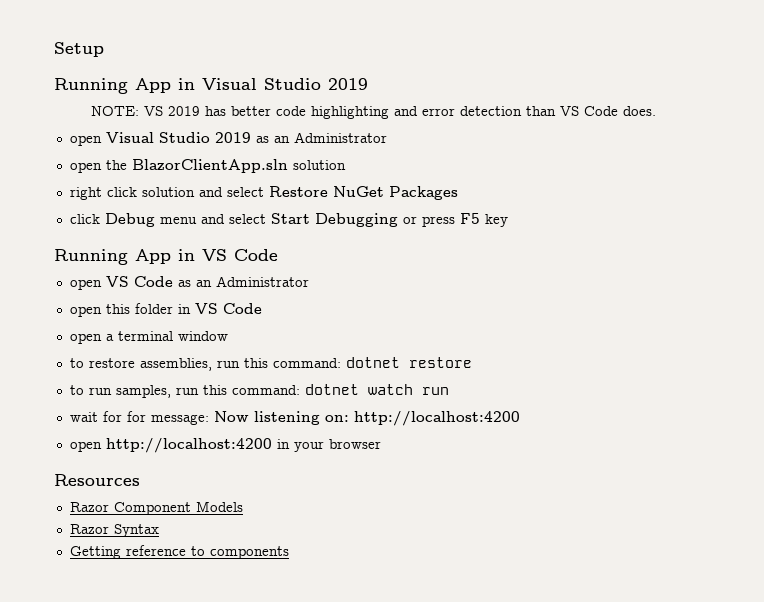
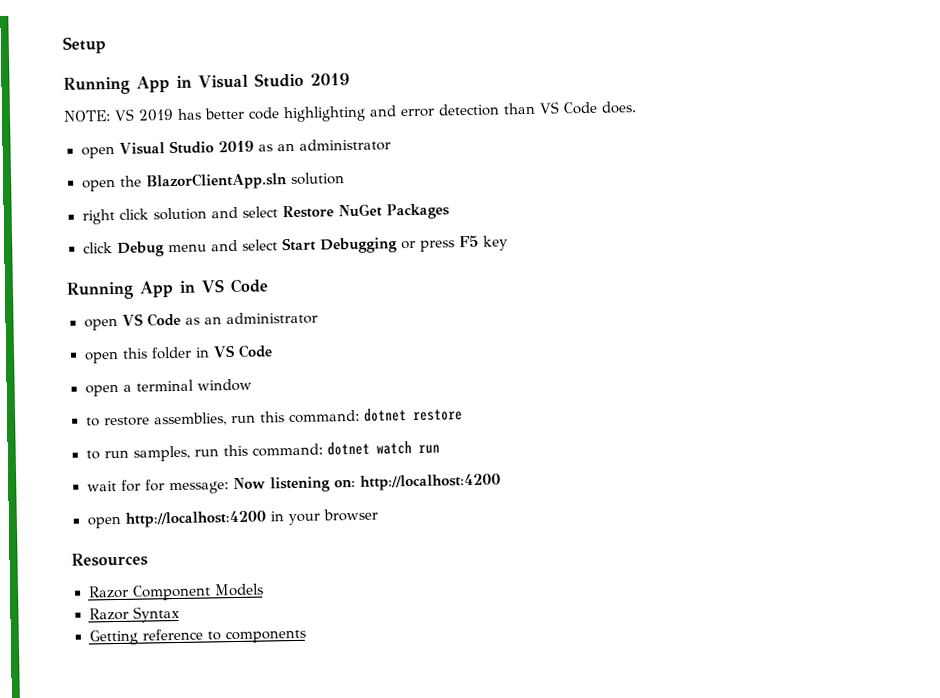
[293,132,387,143] Administrator -> [298,138,391,152] administrator
[215,276,309,287] Administrator -> [225,311,318,326] administrator

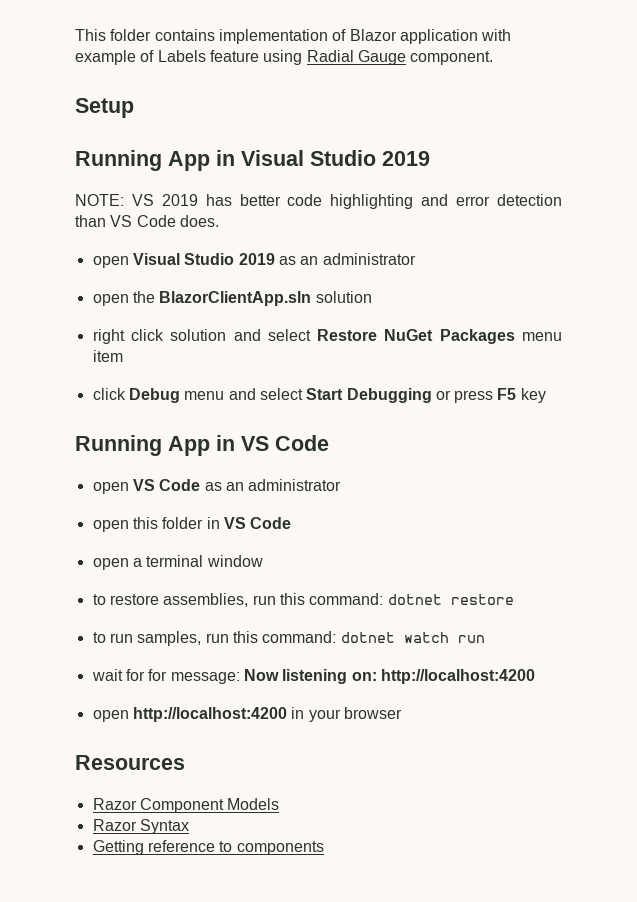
(62, 45) none -> [75,29,512,44] [75,50,494,65] This folder contains implementation of Blazor application with example of Labels feature using Radial Gauge component. //
(450, 211) none -> [522,332,562,341] [92,350,123,362] menu item

